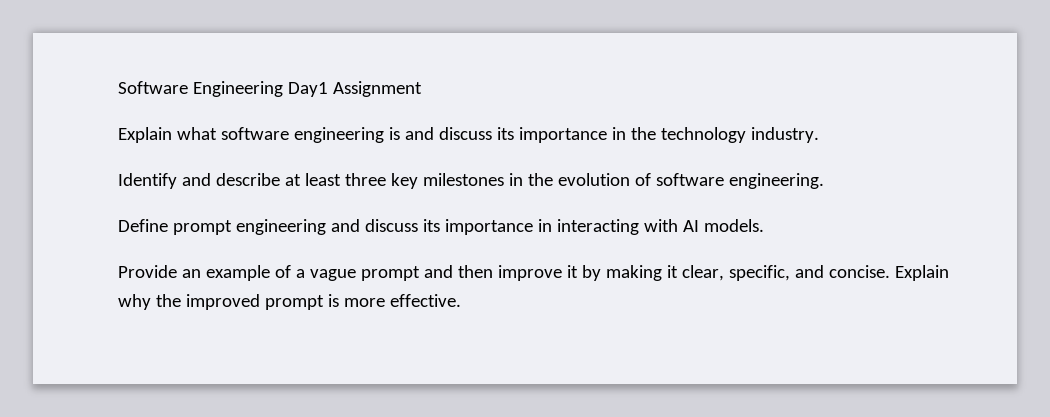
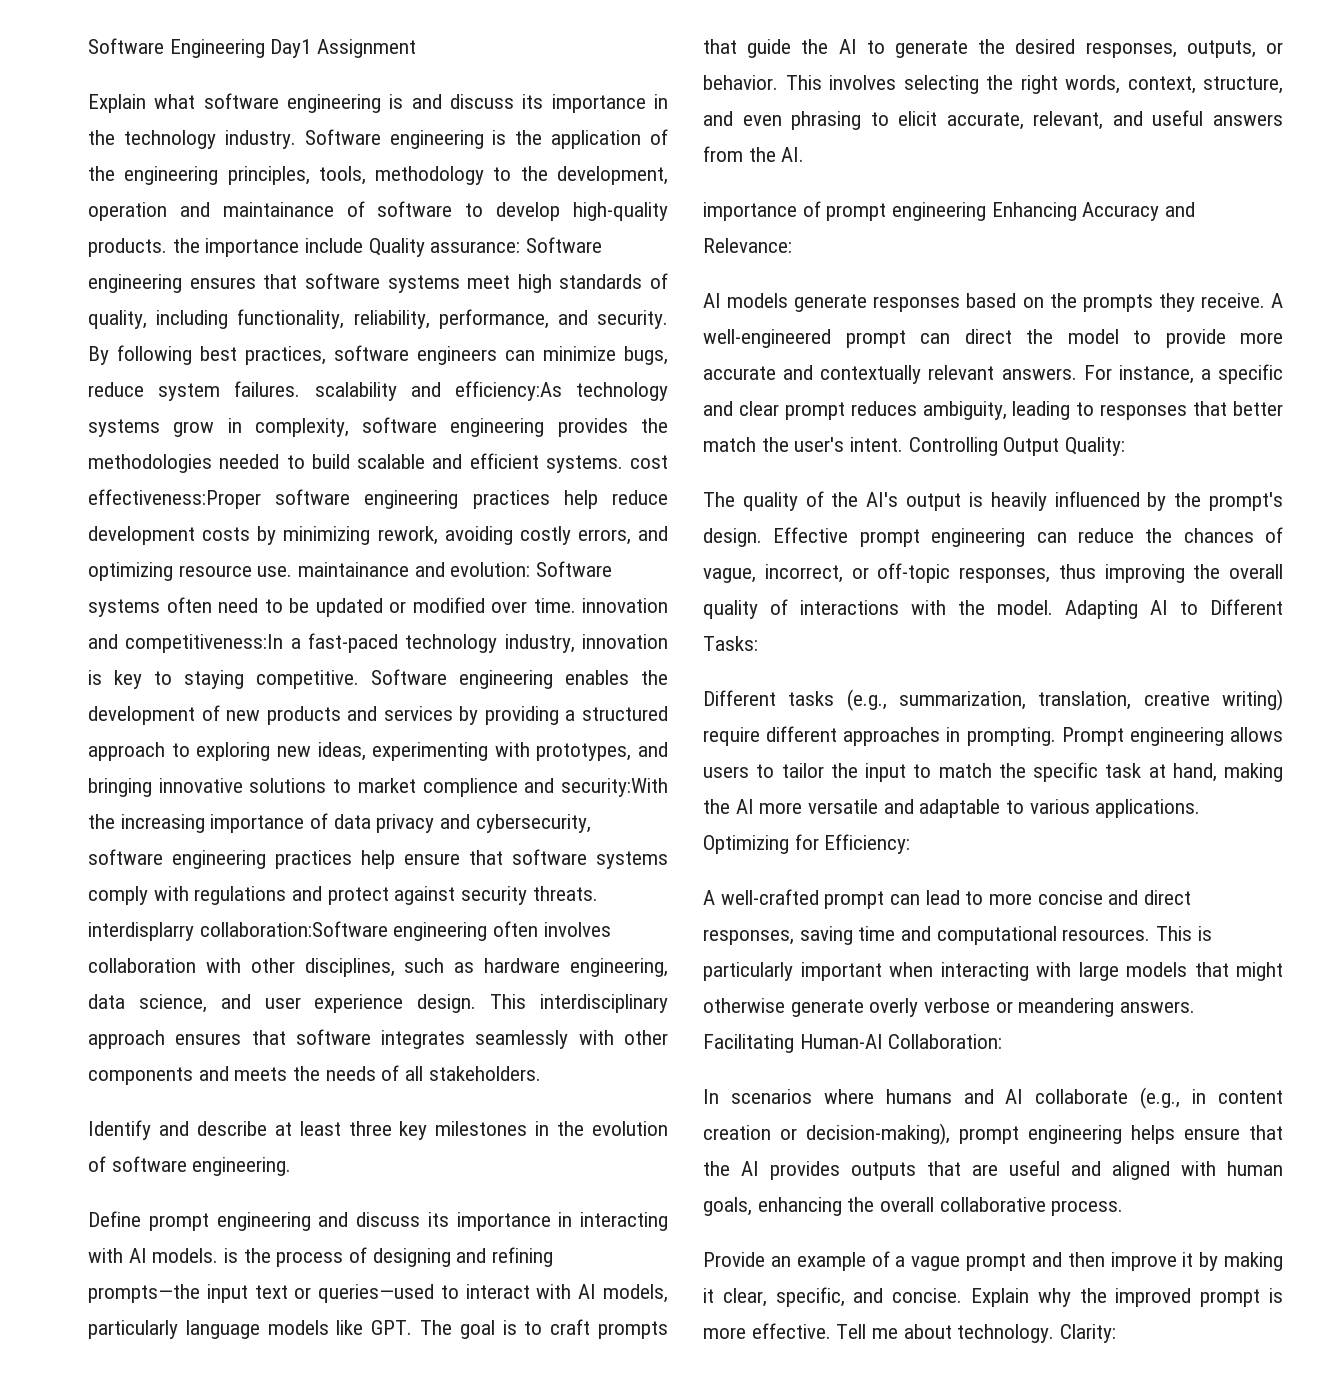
(819, 135) none -> [304,129,668,149] [88,166,668,185] [88,201,668,221] [88,237,603,257] [88,273,668,293] [88,309,669,329] [88,345,668,365] [88,381,668,401] [88,417,668,437] [88,453,668,473] [88,489,668,509] [88,526,668,545] [88,561,613,581] [88,597,668,617] [88,633,668,653] [88,669,668,689] [88,705,668,725] [88,742,668,761] [88,778,668,797] [88,813,591,833] [88,849,668,869] [88,886,598,905] [88,921,611,941] [88,958,668,977] [88,994,668,1013] [88,1029,668,1049] [88,1065,541,1085] Software engineering is the application of the engineering principles, tools, methodology to the development, operation and maintainance of software to develop high-quality products. the importance include Quality assurance: Software engineering ensures that software systems meet high standards of quality, including functionality, reliability, performance, and security. By following best practices, software engineers can minimize bugs, reduce system failures. scalability and efficiency:As technology systems grow in complexity, software engineering provides the methodologies needed to build scalable and efficient systems. cost effectiveness:Proper software engineering practices help reduce development costs by minimizing rework, avoiding costly errors, and optimizing resource use. maintainance and evolution: Software systems often need to be updated or modified over time. innovation and competitiveness:In a fast-paced technology industry, innovation is key to staying competitive. Software engineering enables the development of new products and services by providing a structured approach to exploring new ideas, experimenting with prototypes, and bringing innovative solutions to market complience and security:With the increasing importance of data privacy and cybersecurity, software engineering practices help ensure that software systems comply with regulations and protect against security threats. interdisplarry collaboration:Software engineering often involves collaboration with other disciplines, such as hardware engineering, data science, and user experience design. This interdisciplinary approach ensures that software integrates seamlessly with other components and meets the needs of all stakeholders.
(764, 225) none -> [224,1247,554,1267] [88,1284,668,1303] [88,1319,668,1339] [703,39,1283,58] [703,75,1283,94] [703,110,1283,130] [703,146,805,162] [703,201,1196,221] [703,238,792,253] [703,293,1283,312] [703,329,1283,348] [703,364,1283,384] [703,401,1283,420] [703,437,1126,456] [703,491,1283,511] [703,527,1283,547] [703,563,1283,583] [703,599,1283,619] [703,636,758,651] [703,689,1283,711] [703,726,1283,746] [703,762,1283,782] [703,799,1201,818] [703,834,911,854] [703,889,1192,909] [703,926,1212,945] [703,962,1283,981] [703,998,1196,1017] [703,1034,1003,1053] [703,1087,1283,1109] [703,1123,1283,1145] [703,1160,1283,1180] [703,1197,1124,1216] is the process of designing and refining prompts—the input text or queries—used to interact with AI models, particularly language models like GPT. The goal is to craft prompts that guide the AI to generate the desired responses, outputs, or behavior. This involves selecting the right words, context, structure, and even phrasing to elicit accurate, relevant, and useful answers from the AI. // importance of prompt engineering Enhancing Accuracy and Relevance: // AI models generate responses based on the prompts they receive. A well-engineered prompt can direct the model to provide more accurate and contextually relevant answers. For instance, a specific and clear prompt reduces ambiguity, leading to responses that better match the user's intent. Controlling Output Quality: // The quality of the AI's output is heavily influenced by the prompt's design. Effective prompt engineering can reduce the chances of vague, incorrect, or off-topic responses, thus improving the overall quality of interactions with the model. Adapting AI to Different Tasks: // Different tasks (e.g., summarization, translation, creative writing) require different approaches in prompting. Prompt engineering allows users to tailor the input to match the specific task at hand, making the AI more versatile and adaptable to various applications. Optimizing for Efficiency: // A well-crafted prompt can lead to more concise and direct responses, saving time and computational resources. This is particularly important when interacting with large models that might otherwise generate overly verbose or meandering answers. Facilitating Human-AI Collaboration: // In scenarios where humans and AI collaborate (e.g., in content creation or decision-making), prompt engineering helps ensure that the AI provides outputs that are useful and aligned with human goals, enhancing the overall collaborative process.
(461, 300) none -> [836,1324,1117,1343] Tell me about technology. Clarity:

